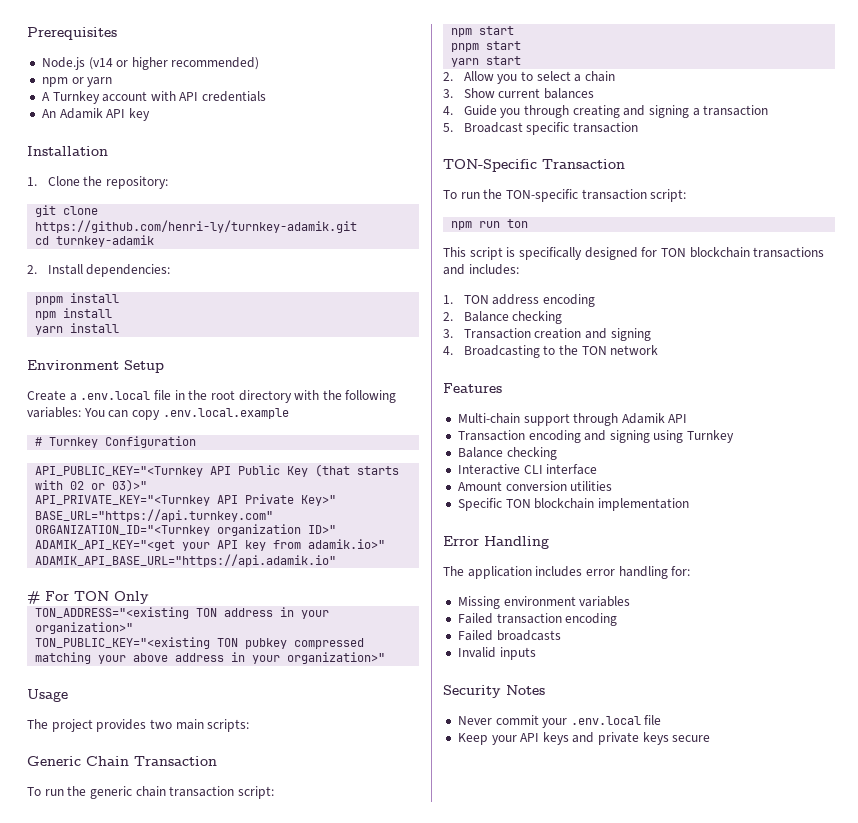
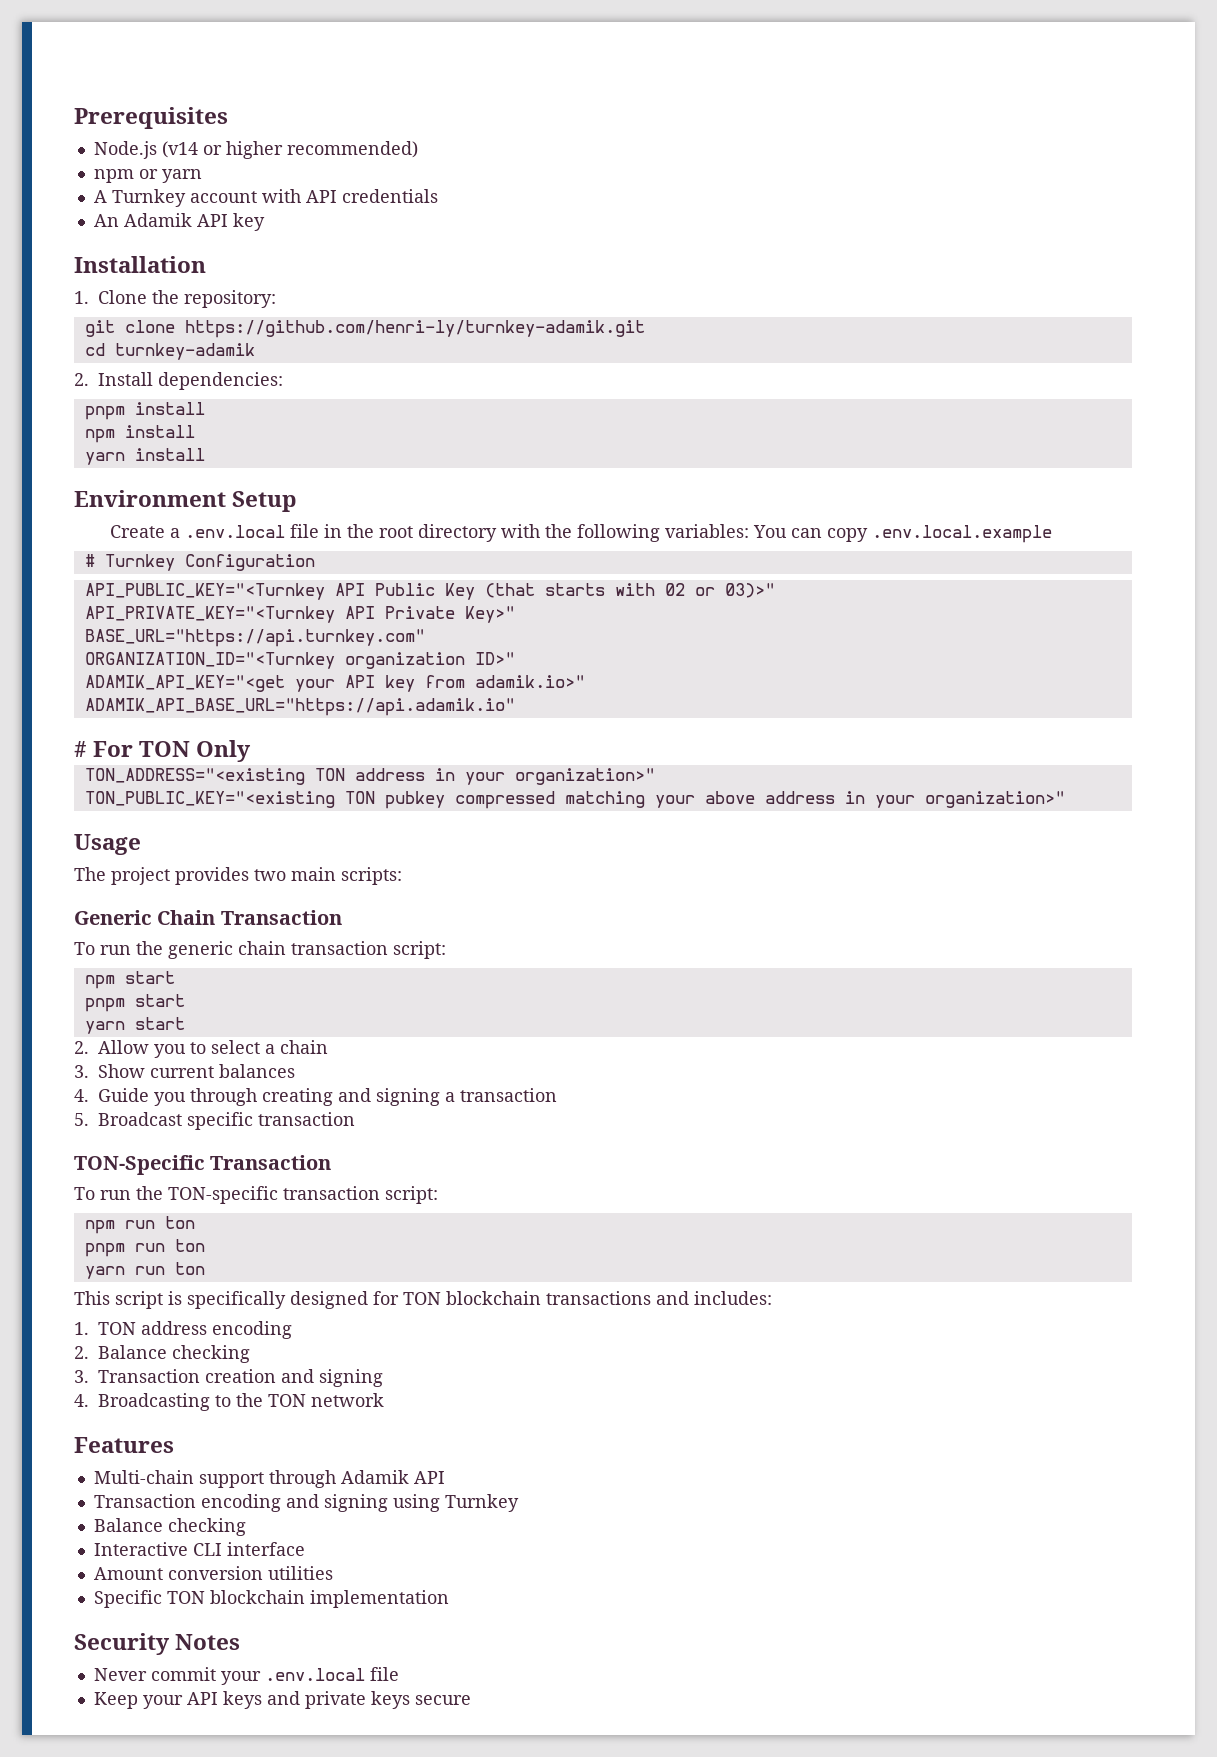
(529, 223) none -> [84,1239,205,1257] [84,1262,205,1279] // pnpm run ton // yarn run ton
[443,536,549,549] [443,566,691,579] [457,596,631,609] [457,613,618,626] [457,630,561,641] [457,647,536,660] // Error Handling // The application includes error handling for: // Missing environment variables // Failed transaction encoding // Failed broadcasts // Invalid inputs -> (449, 1599) none

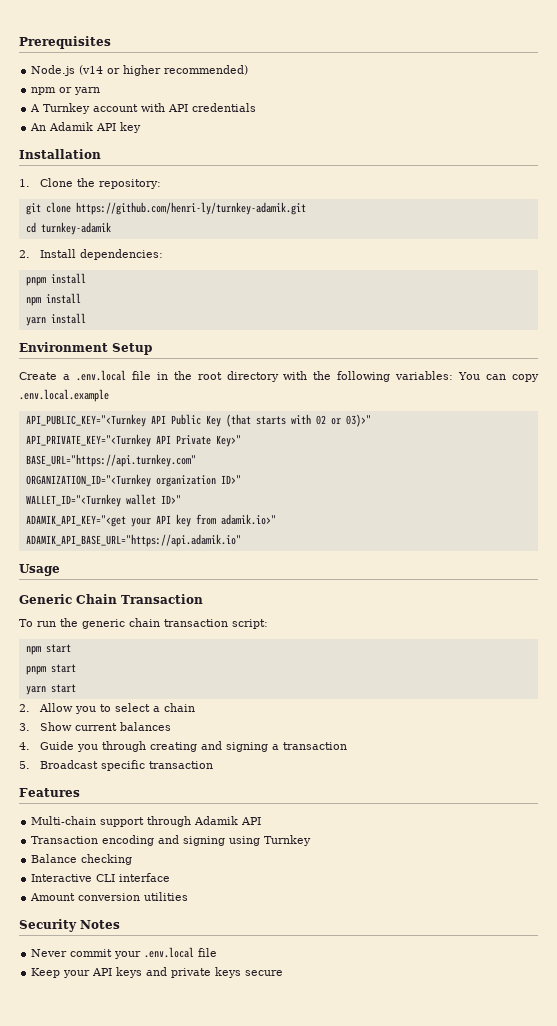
[84,554,315,571] // # Turnkey Configuration -> (109, 395) none
(515, 658) none -> [25,494,181,507] // WALLET_ID="<Turnkey wallet ID>"
[74,740,252,762] [84,768,655,785] [84,791,1065,809] [74,834,141,855] [74,867,402,885] # For TON Only // TON_ADDRESS="<existing TON address in your organization>" // TON_PUBLIC_KEY="<existing TON pubkey compressed matching your above address in your organization>" // Usage // The project provides two main scripts: -> [19,564,60,576] Usage
[74,1155,332,1175] [74,1186,438,1204] [84,1216,195,1234] [84,1239,205,1257] [84,1262,205,1279] [74,1291,772,1309] [74,1321,292,1339] [74,1345,250,1363] [74,1369,383,1387] [74,1393,384,1411] // TON-Specific Transaction // To run the TON-specific transaction script: // npm run ton // pnpm run ton // yarn run ton // This script is specifically designed for TON blockchain transactions and includes: // 1. TON address encoding // 2. Balance checking // 3. Transaction creation and signing // 4. Broadcasting to the TON network -> (214, 765) none
[93,1590,449,1608] // Specific TON blockchain implementation -> (189, 896) none

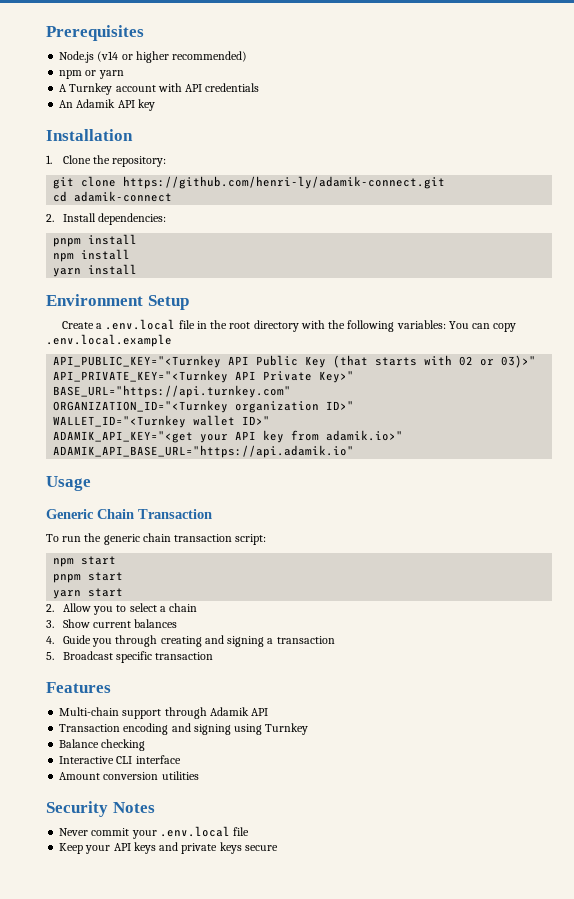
[75,202,306,215] https://github.com/henri-ly/turnkey-adamik.git -> [123,176,446,189] https://github.com/henri-ly/adamik-connect.git
[40,222,111,235] turnkey-adamik -> [74,191,173,202] adamik-connect

